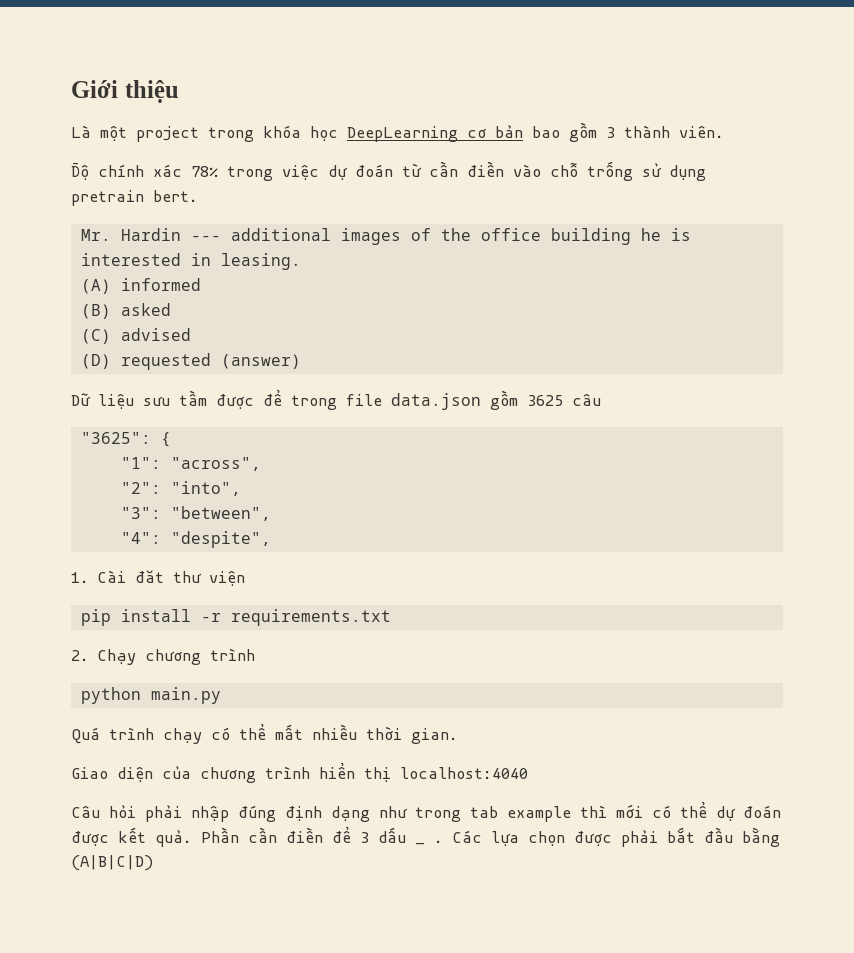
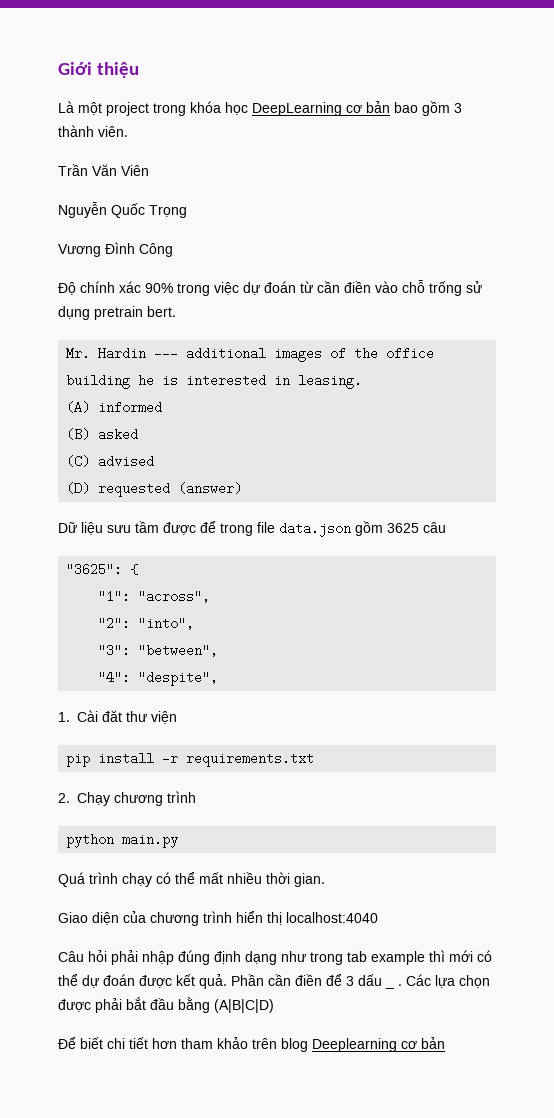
(724, 132) none -> [58,164,149,176] [58,202,187,218] [58,242,173,257] // Trần Văn Viên // Nguyễn Quốc Trọng // Vương Đình Công
[191,166,218,177] 78% -> [145,283,173,293] 90%
(153, 863) none -> [58,1037,445,1052] // Để biết chi tiết hơn tham khảo trên blog Deeplearning cơ bản

